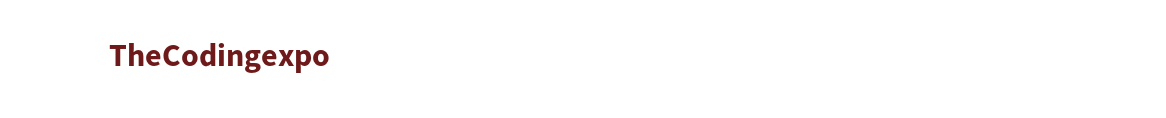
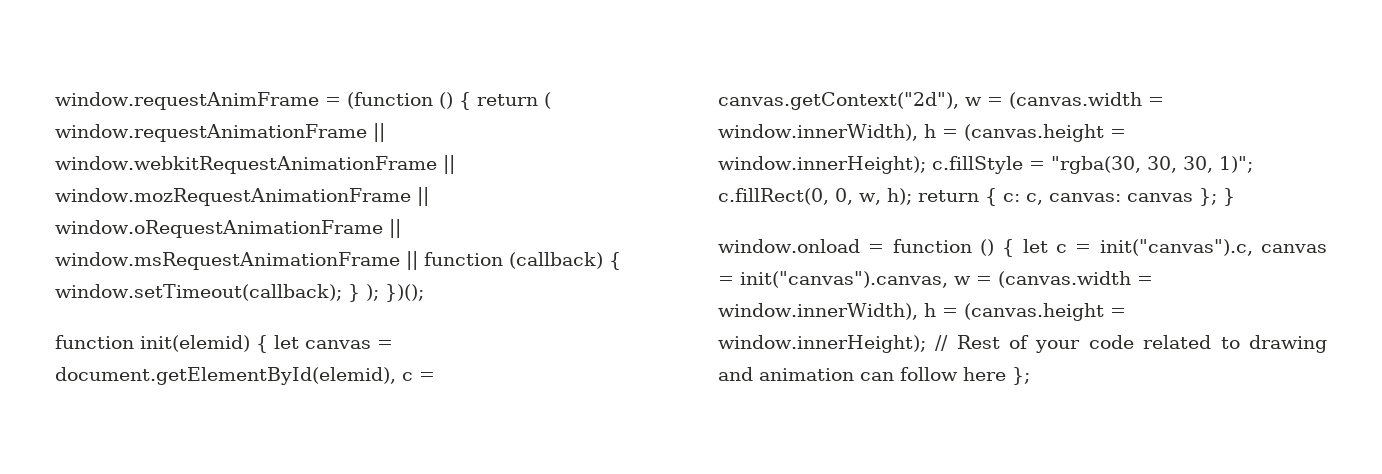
[109,43,330,73] TheCodingexpo -> [55,92,551,110] [55,123,385,142] [55,155,455,174] [55,187,429,206] [55,219,401,238] [55,251,621,270] [55,284,424,302] [55,335,393,353] [55,367,435,385] [718,92,1164,110] [718,124,1126,142] [718,156,1253,174] [718,188,1235,206] [718,239,1327,257] [718,271,1153,288] [718,303,1126,321] [718,335,1327,353] [718,367,1030,385] window.requestAnimFrame = (function () { return ( window.requestAnimationFrame || window.webkitRequestAnimationFrame || window.mozRequestAnimationFrame || window.oRequestAnimationFrame || window.msRequestAnimationFrame || function (callback) { window.setTimeout(callback); } ); })(); // function init(elemid) { let canvas = document.getElementById(elemid), c = canvas.getContext("2d"), w = (canvas.width = window.innerWidth), h = (canvas.height = window.innerHeight); c.fillStyle = "rgba(30, 30, 30, 1)"; c.fillRect(0, 0, w, h); return { c: c, canvas: canvas }; } // window.onload = function () { let c = init("canvas").c, canvas = init("canvas").canvas, w = (canvas.width = window.innerWidth), h = (canvas.height = window.innerHeight); // Rest of your code related to drawing and animation can follow here };

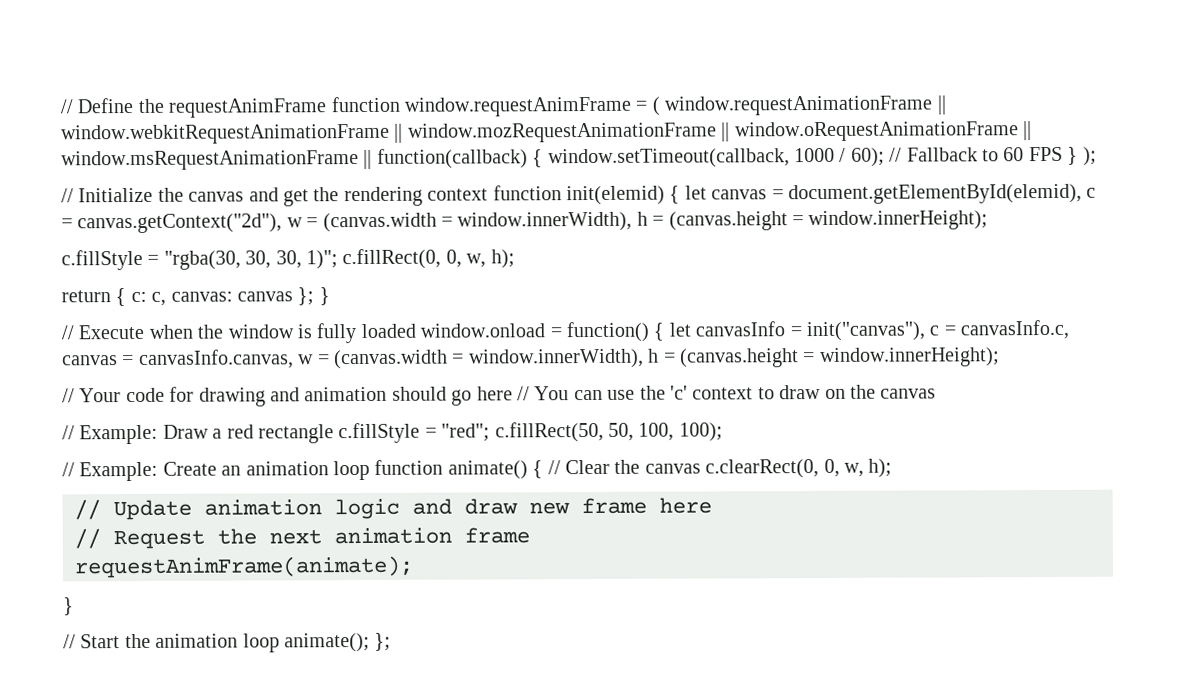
[55,92,538,110] window.requestAnimFrame = (function () { return -> [60,96,648,118] // Define the requestAnimFrame function window.requestAnimFrame =
[423,252,621,270] [55,284,424,302] function (callback) { window.setTimeout(callback); } ); })(); // -> [376,146,1097,169] [61,186,489,207] function(callback) { window.setTimeout(callback, 1000 / 60); // Fallback to 60 FPS } ); // // Initialize the canvas and get the rendering context
(926, 165) none -> (989, 220) //
(912, 196) none -> (515, 259) //
[718,239,1327,257] [718,271,948,288] window.onload = function () { let c = init("canvas").c, canvas = init("canvas").canvas, -> [61,319,1070,344] [62,349,294,369] // Execute when the window is fully loaded window.onload = function() { let canvasInfo = init("canvas"), c = canvasInfo.c, canvas = canvasInfo.canvas,
[935,335,1327,353] [718,367,1006,381] // Rest of your code related to drawing and animation can follow here -> [62,384,937,407] [62,421,723,445] [62,458,893,482] [74,497,712,521] [74,527,530,550] [74,555,414,579] [63,597,74,616] [63,632,370,653] // // Your code for drawing and animation should go here // You can use the 'c' context to draw on the canvas // // Example: Draw a red rectangle c.fillStyle = "red"; c.fillRect(50, 50, 100, 100); // // Example: Create an animation loop function animate() { // Clear the canvas c.clearRect(0, 0, w, h); // // Update animation logic and draw new frame here // // Request the next animation frame // requestAnimFrame(animate); // } // // Start the animation loop animate();

